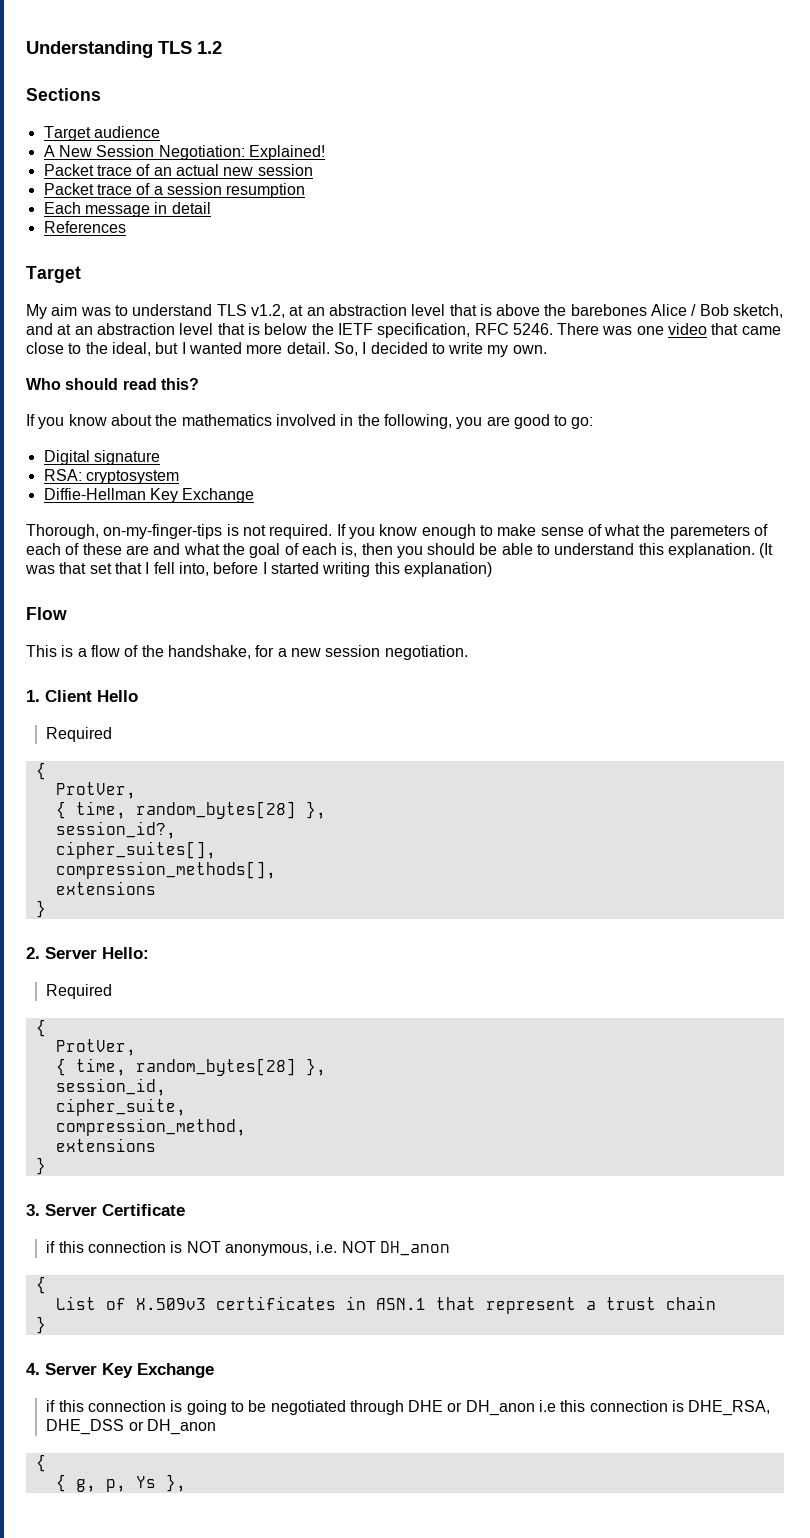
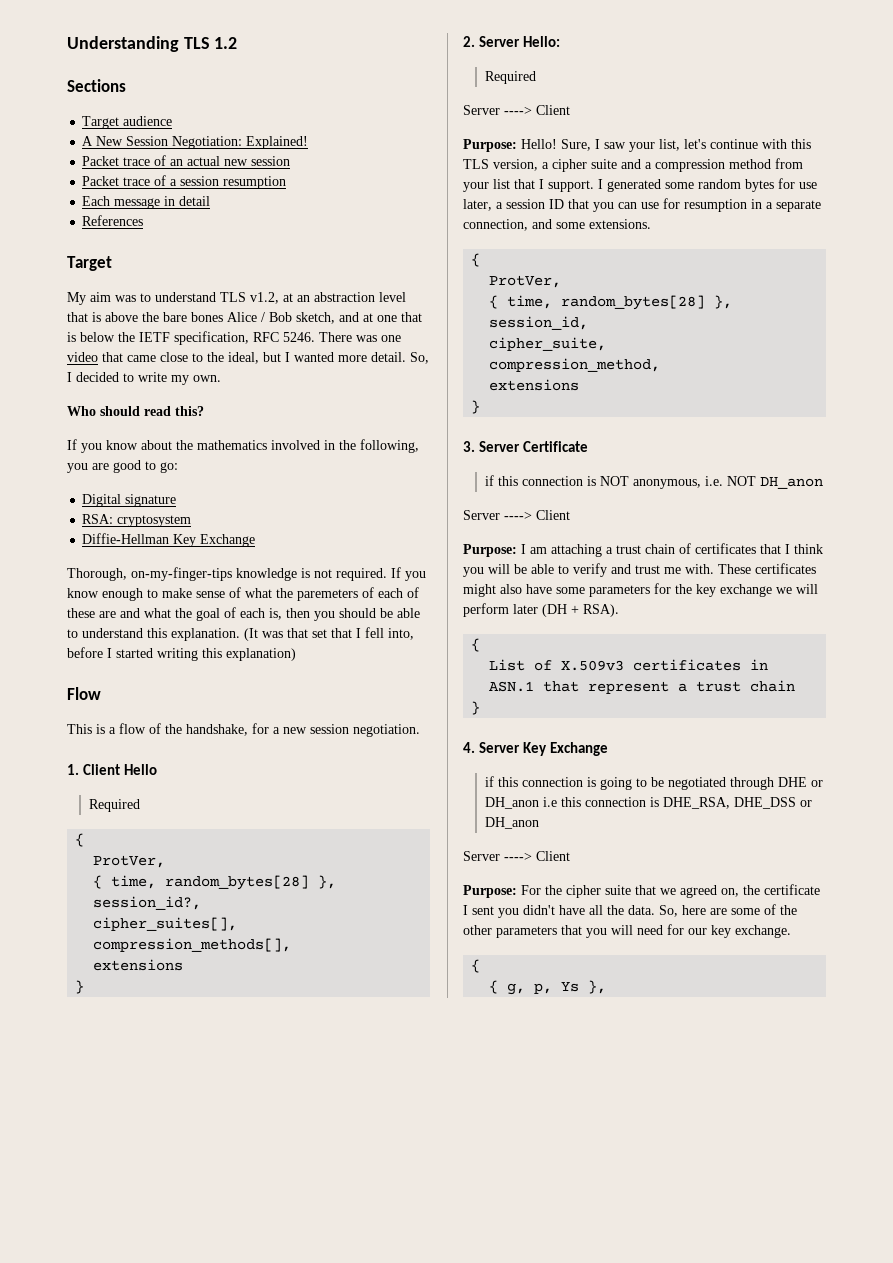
[570,304,647,316] barebones -> [163,312,223,322] bare bones
[74,323,214,335] an abstraction level -> [377,315,397,322] one
(223, 531) none -> [236,568,297,581] knowledge
(113, 991) none -> [463,105,570,115] [463,139,811,152] [463,158,803,172] [463,178,817,192] [463,198,821,212] [463,219,651,231] // Server ----> Client // Purpose: Hello! Sure, I saw your list, let's continue with this TLS version, a cipher suite and a compression method from your list that I support. I generated some random bytes for use later, a session ID that you can use for resumption in a separate connection, and some extensions.
(450, 1248) none -> [463,510,570,520] [463,543,823,557] [463,563,816,577] [463,583,818,597] [463,603,619,617] // Server ----> Client // Purpose: I am attaching a trust chain of certificates that I think you will be able to verify and trust me with. These certificates might also have some parameters for the key exchange we will perform later (DH + RSA).
(216, 1427) none -> [463,851,570,861] [463,884,820,898] [463,904,797,918] [463,924,791,938] // Server ----> Client // Purpose: For the cipher suite that we agreed on, the certificate I sent you didn't have all the data. So, here are some of the other parameters that you will need for our key exchange.

